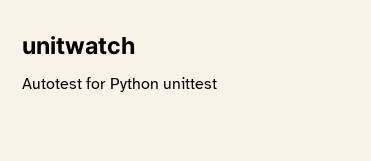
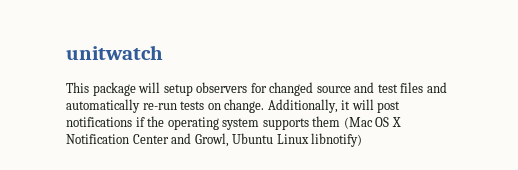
[22,77,217,92] Autotest for Python unittest -> [66,82,447,96] [66,99,401,113] [66,116,401,130] [66,133,363,147] This package will setup observers for changed source and test files and automatically re-run tests on change. Additionally, it will post notifications if the operating system supports them (Mac OS X Notification Center and Growl, Ubuntu Linux libnotify)

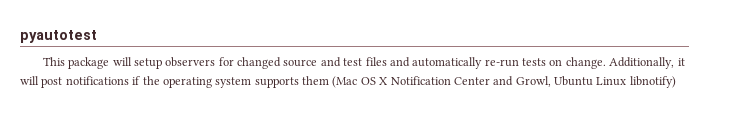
[66,45,163,60] unitwatch -> [20,30,97,43] pyautotest

